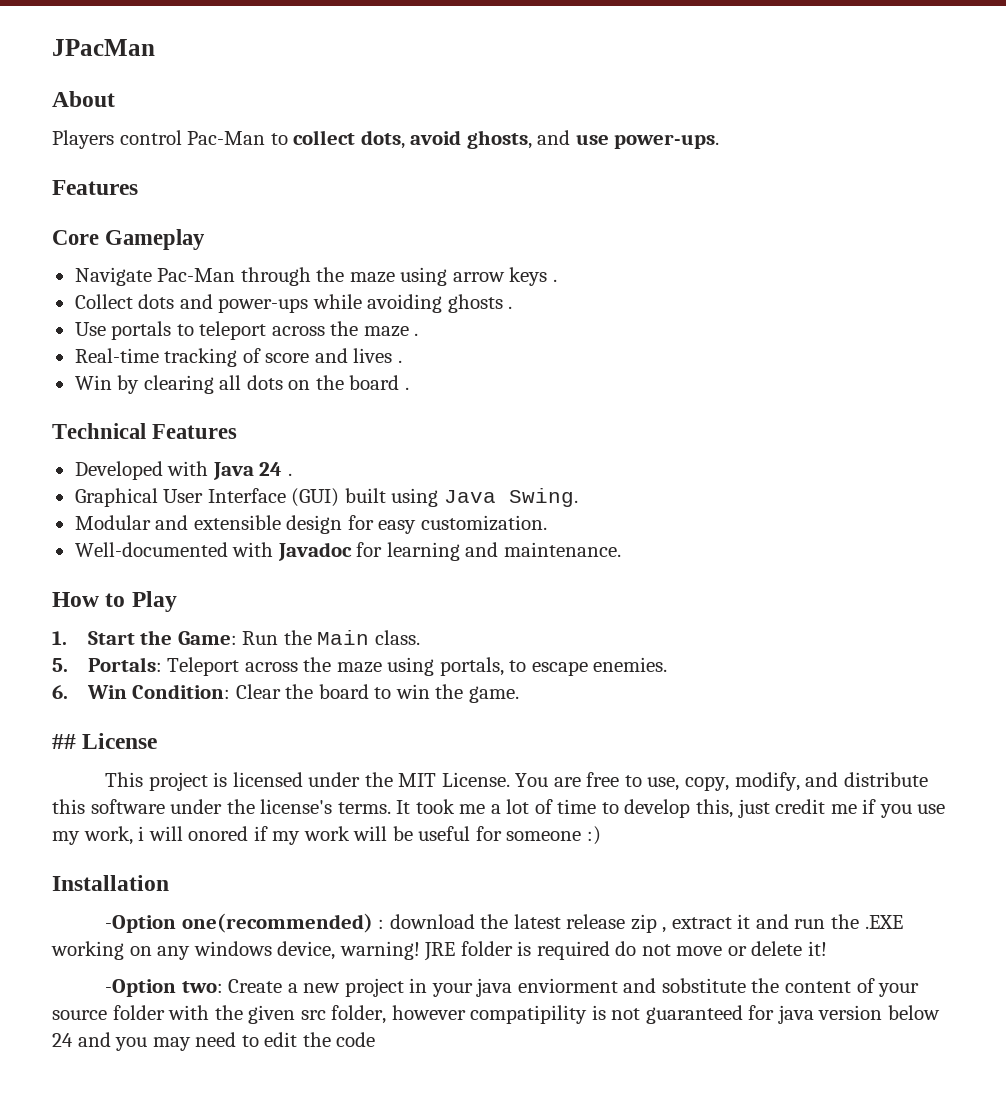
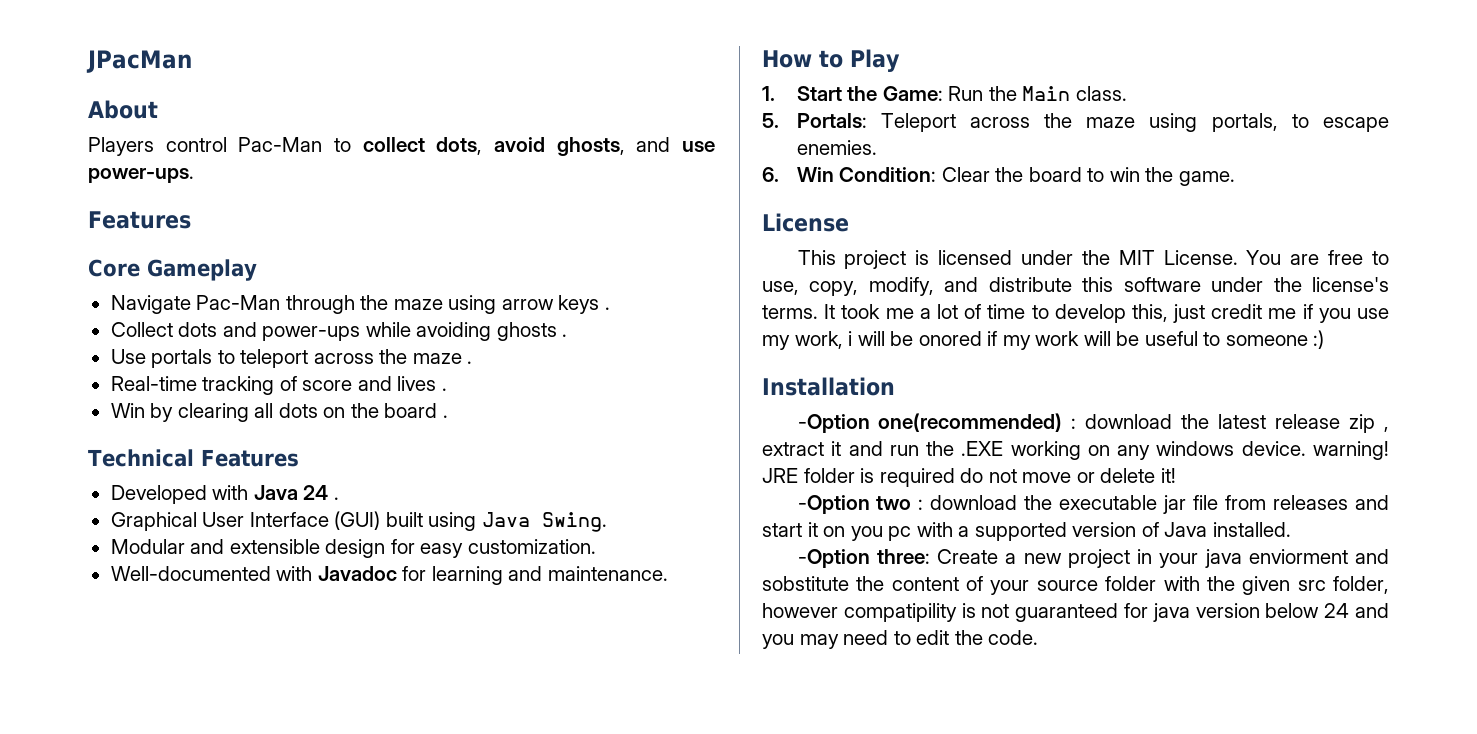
[52,734,76,749] ## -> (1235, 178) none
(183, 833) none -> [890,331,914,346] be
[475,826,502,841] for -> [1203,332,1221,346] to
[277,941,336,960] device, -> [1241,441,1306,456] device.
[181,981,223,993] two: -> [876,495,1389,514] [762,522,1291,541] [797,549,930,568] two : download the executable jar file from releases and start it on you pc with a supported version of Java installed. // -Option three:
[336,1032,376,1047] code -> [988,630,1039,645] code.

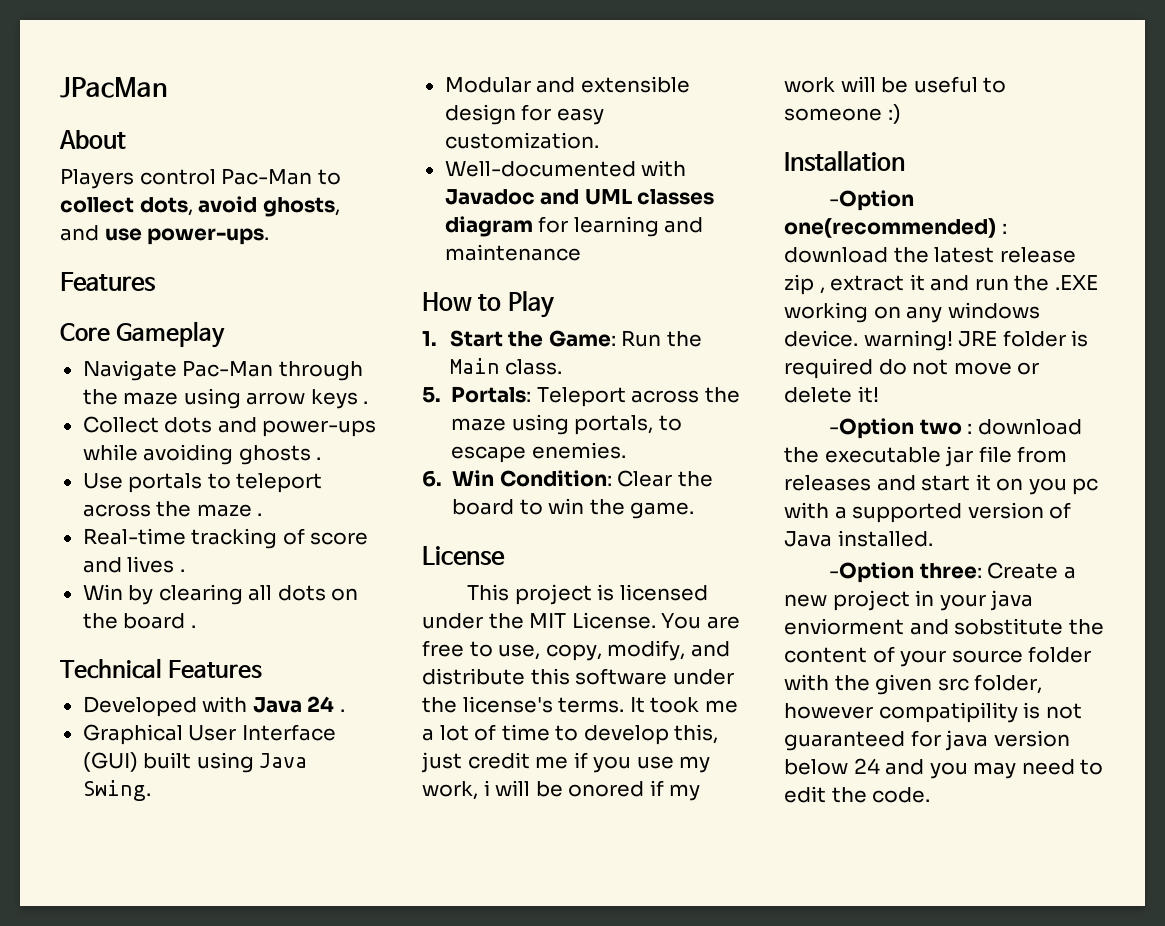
(397, 573) none -> [540,189,715,205] [444,216,533,237] and UML classes diagram
[547,566,668,581] maintenance. -> [444,244,581,261] maintenance

